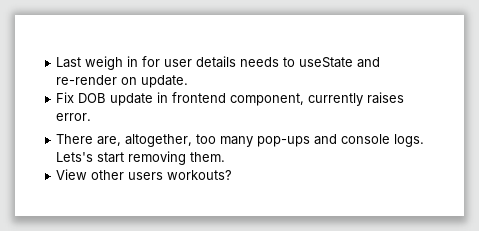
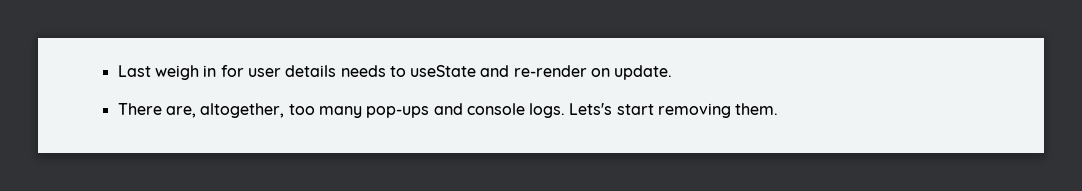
[56,92,405,106] [56,113,92,121] // Fix DOB update in frontend component, currently raises error. -> (673, 72) none
[56,169,233,180] // View other users workouts? -> (779, 109) none

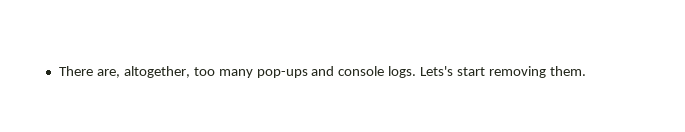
[117,65,673,80] Last weigh in for user details needs to useState and re-render on update. // -> (58, 71) none

